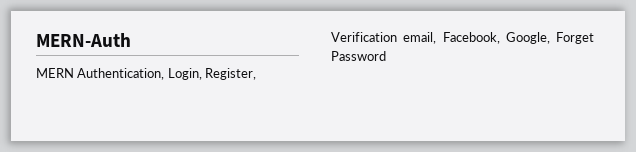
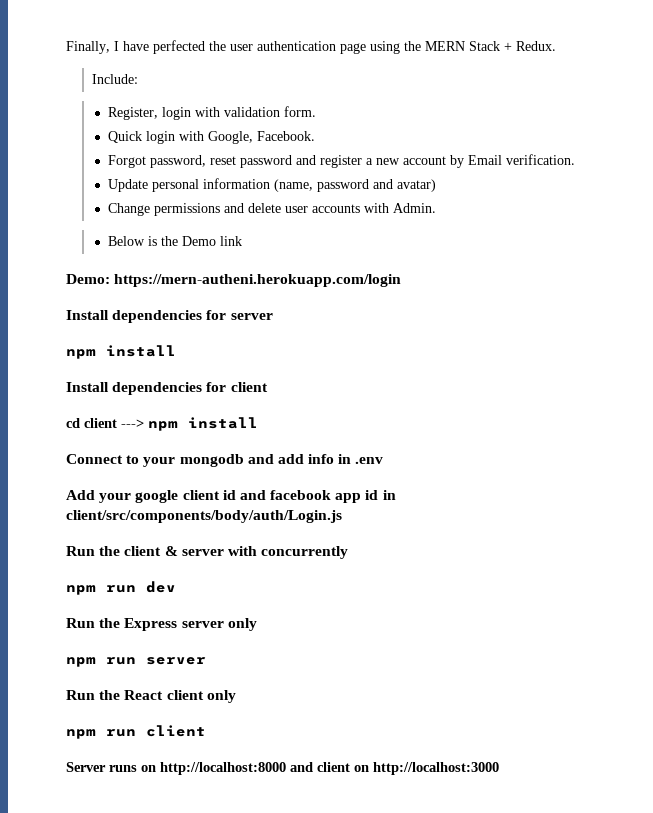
[36,33,131,47] [36,68,257,80] [331,32,594,44] [331,51,386,61] MERN-Auth // MERN Authentication, Login, Register, Verification email, Facebook, Google, Forget Password -> [66,40,556,54] [92,74,139,84] [107,106,316,120] [107,131,315,144] [107,154,575,168] [107,178,436,192] [107,203,436,216] [107,236,242,246] [66,274,402,287] [66,310,273,323] [66,345,176,359] [66,382,268,395] [66,417,258,431] [66,454,384,467] [66,490,396,503] [66,510,342,523] [66,546,349,559] [66,581,176,595] [66,618,257,631] [66,657,206,667] [66,690,236,703] [66,725,206,739] [66,762,499,775] Finally, I have perfected the user authentication page using the MERN Stack + Redux. // Include: // Register, login with validation form. // Quick login with Google, Facebook. // Forgot password, reset password and register a new account by Email verification. // Update personal information (name, password and avatar) // Change permissions and delete user accounts with Admin. // Below is the Demo link // Demo: https://mern-autheni.herokuapp.com/login // Install dependencies for server // npm install // Install dependencies for client // cd client ---> npm install // Connect to your mongodb and add info in .env // Add your google client id and facebook app id in client/src/components/body/auth/Login.js // Run the client & server with concurrently // npm run dev // Run the Express server only // npm run server // Run the React client only // npm run client // Server runs on http://localhost:8000 and client on http://localhost:3000

